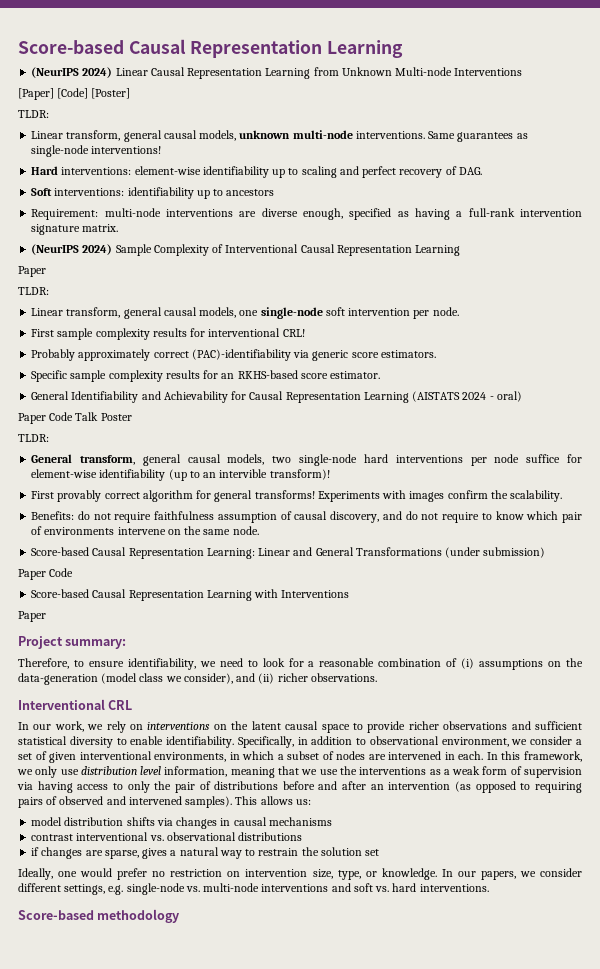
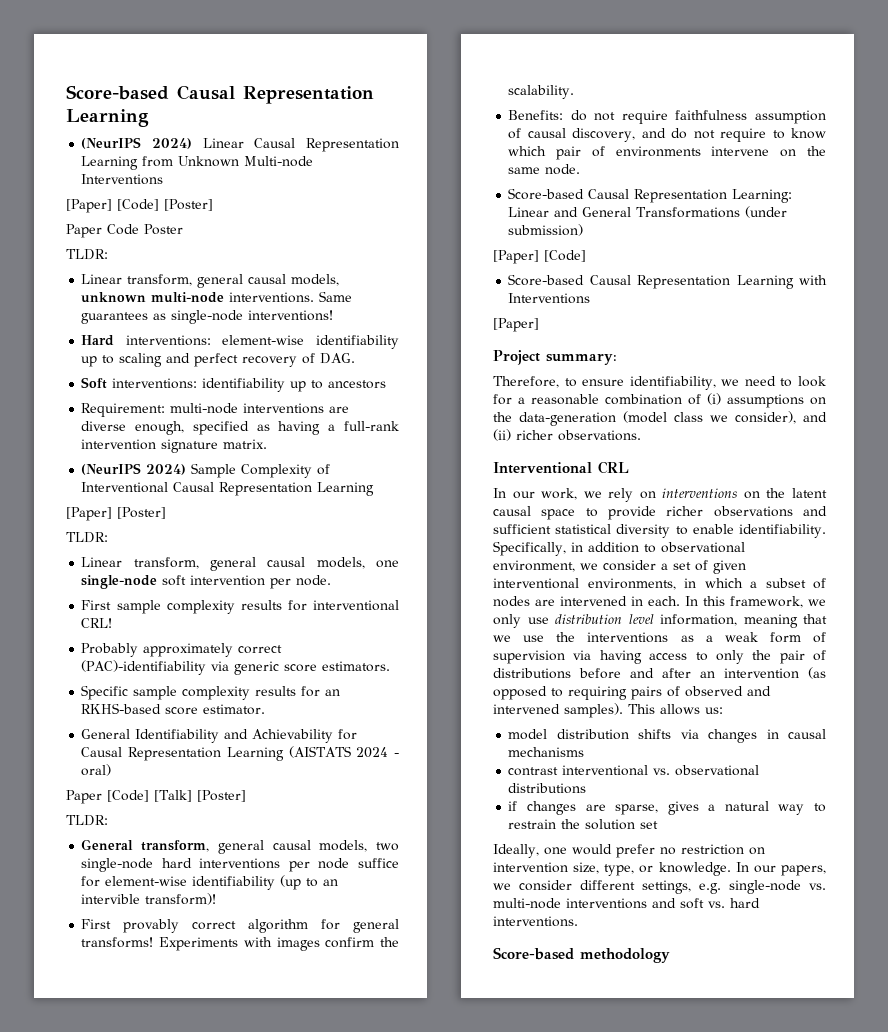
(131, 93) none -> [66,224,183,238] // Paper Code Poster
[18,266,46,277] Paper -> [66,507,166,521] [Paper] [Poster]
[49,412,132,421] Code Talk Poster -> [107,790,246,802] [Code] [Talk] [Poster]
[18,568,74,580] Paper Code -> [493,250,586,264] [Paper] [Code]
[18,611,46,622] Paper -> [493,318,539,332] [Paper]

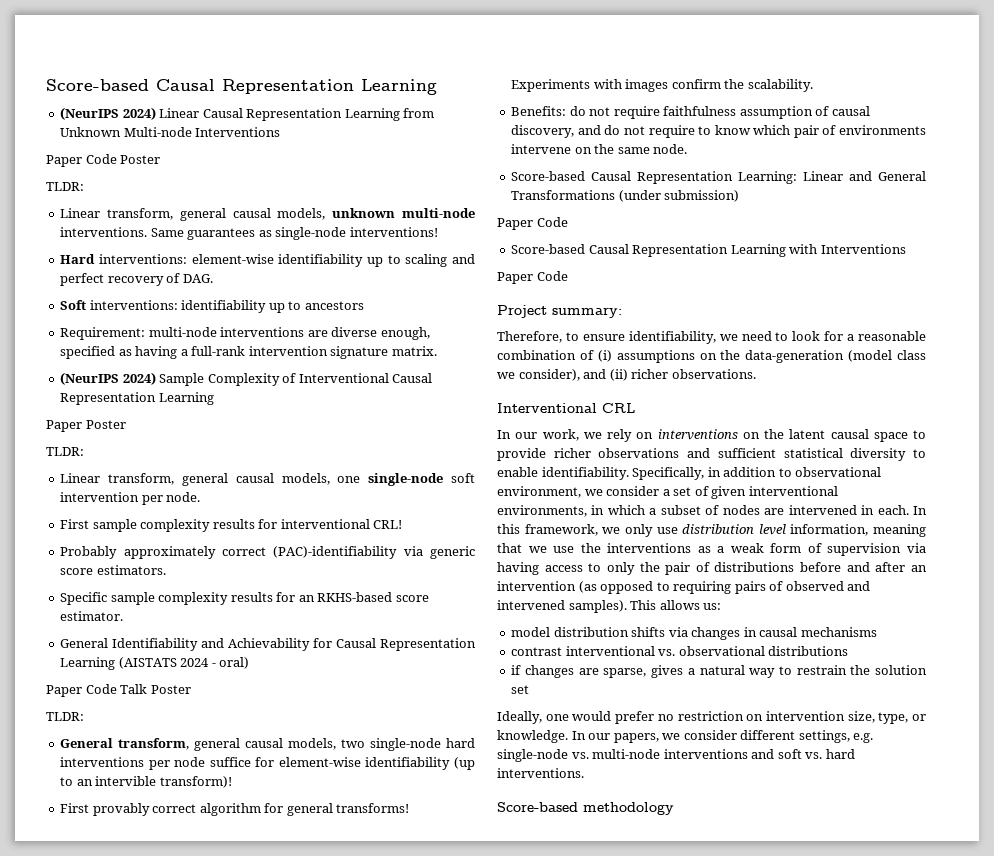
[66,199,213,213] // [Paper] [Code] [Poster] -> (281, 132) none
[66,507,166,521] [Paper] [Poster] -> [46,420,126,432] Paper Poster
[107,790,246,802] [Code] [Talk] [Poster] -> [85,684,191,694] Code Talk Poster
[493,250,586,264] [Paper] [Code] -> [497,217,568,230] Paper Code
[493,318,539,332] [Paper] -> [497,271,568,284] Paper Code

